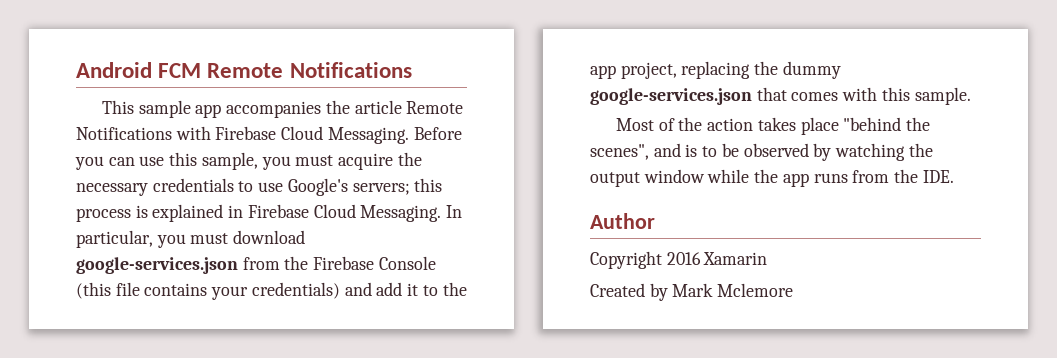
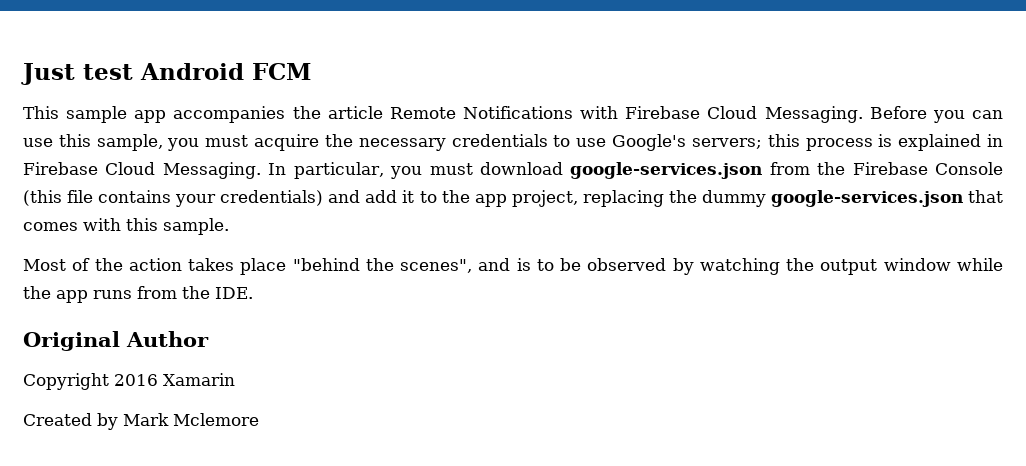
(76, 70) none -> [21,63,133,85] Just test
[207,62,412,78] Remote Notifications -> (311, 71) none
(954, 176) none -> [23,331,120,351] Original

